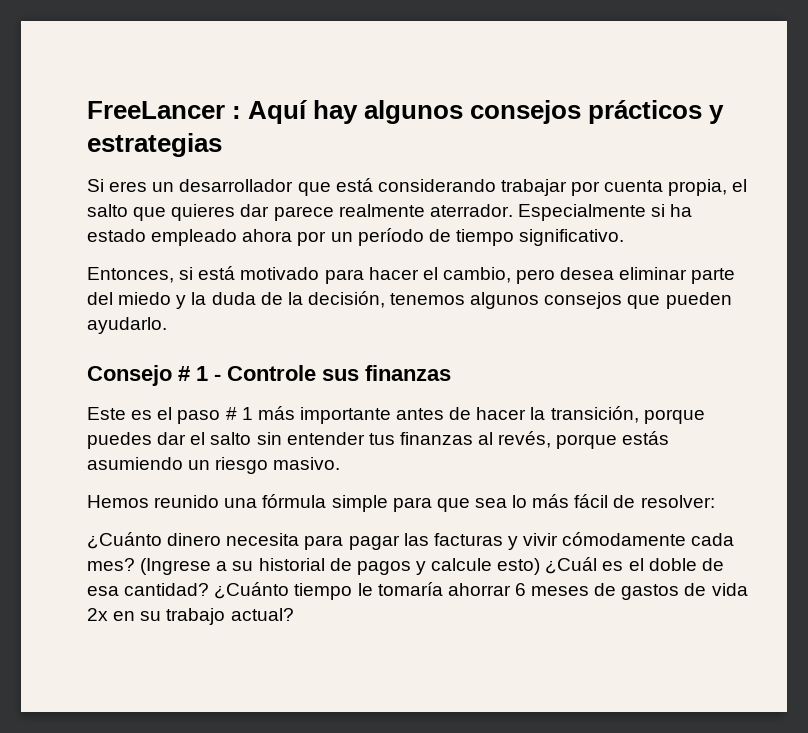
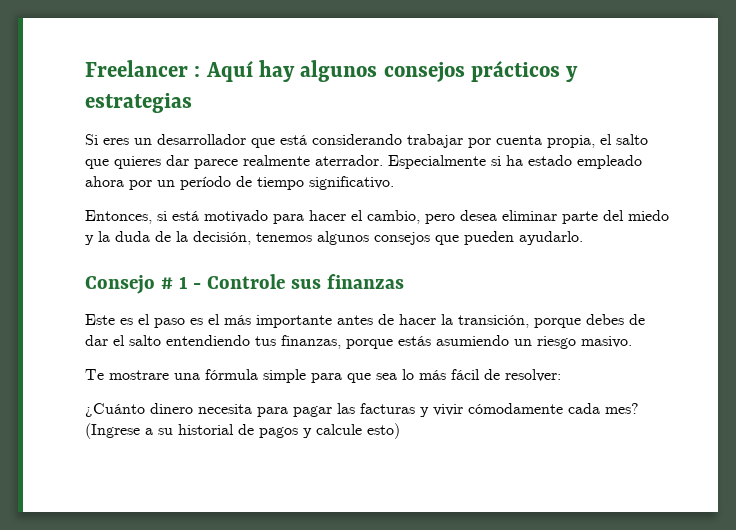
[87,101,225,119] FreeLancer -> [85,60,188,77] Freelancer
[225,407,253,420] # 1 -> [190,314,220,325] es el
[87,432,152,449] puedes -> [586,314,645,325] debes de
[256,431,552,448] sin entender tus finanzas al revés, -> [166,335,341,349] entendiendo tus finanzas,
[87,495,220,508] Hemos reunido -> [85,369,169,380] Te mostrare
[545,557,724,574] [87,582,748,600] [87,608,294,625] ¿Cuál es el doble de esa cantidad? ¿Cuánto tiempo le tomaría ahorrar 6 meses de gastos de vida 2x en su trabajo actual? -> (400, 431) none

